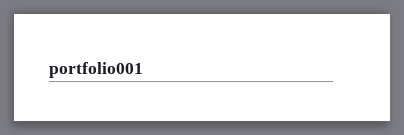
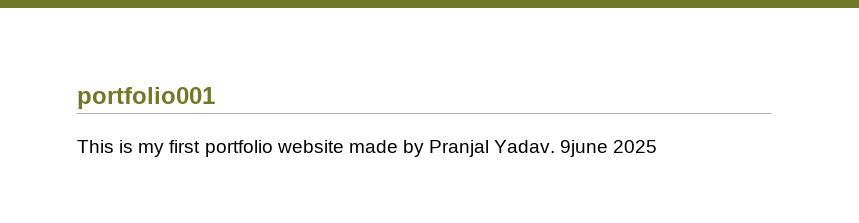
(143, 70) none -> [77,140,658,157] // This is my first portfolio website made by Pranjal Yadav. 9june 2025

